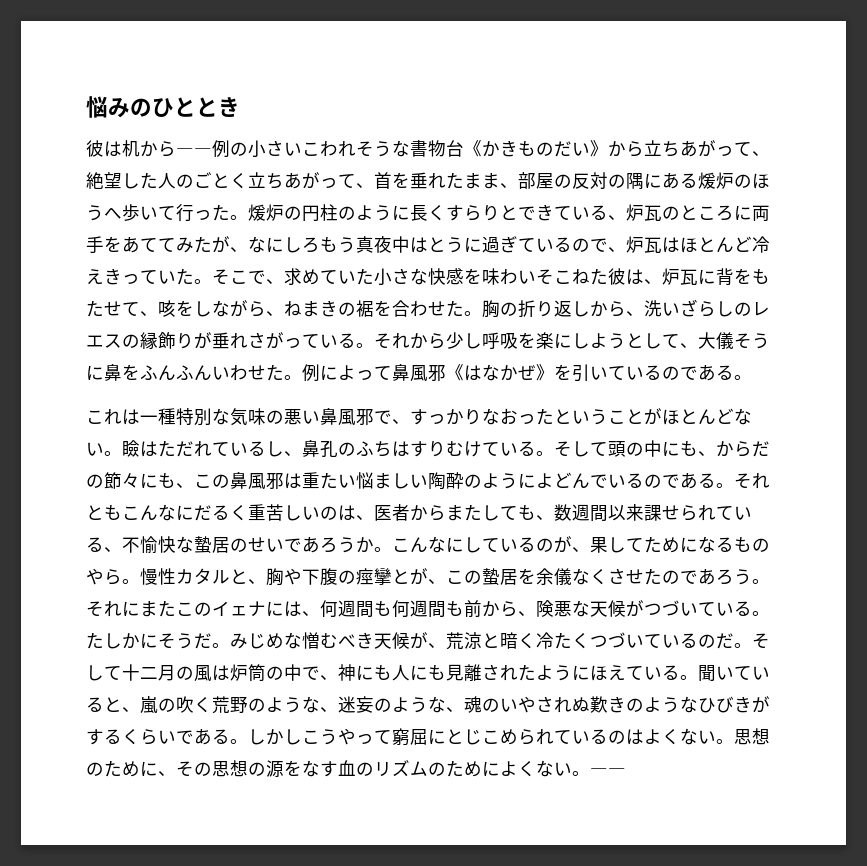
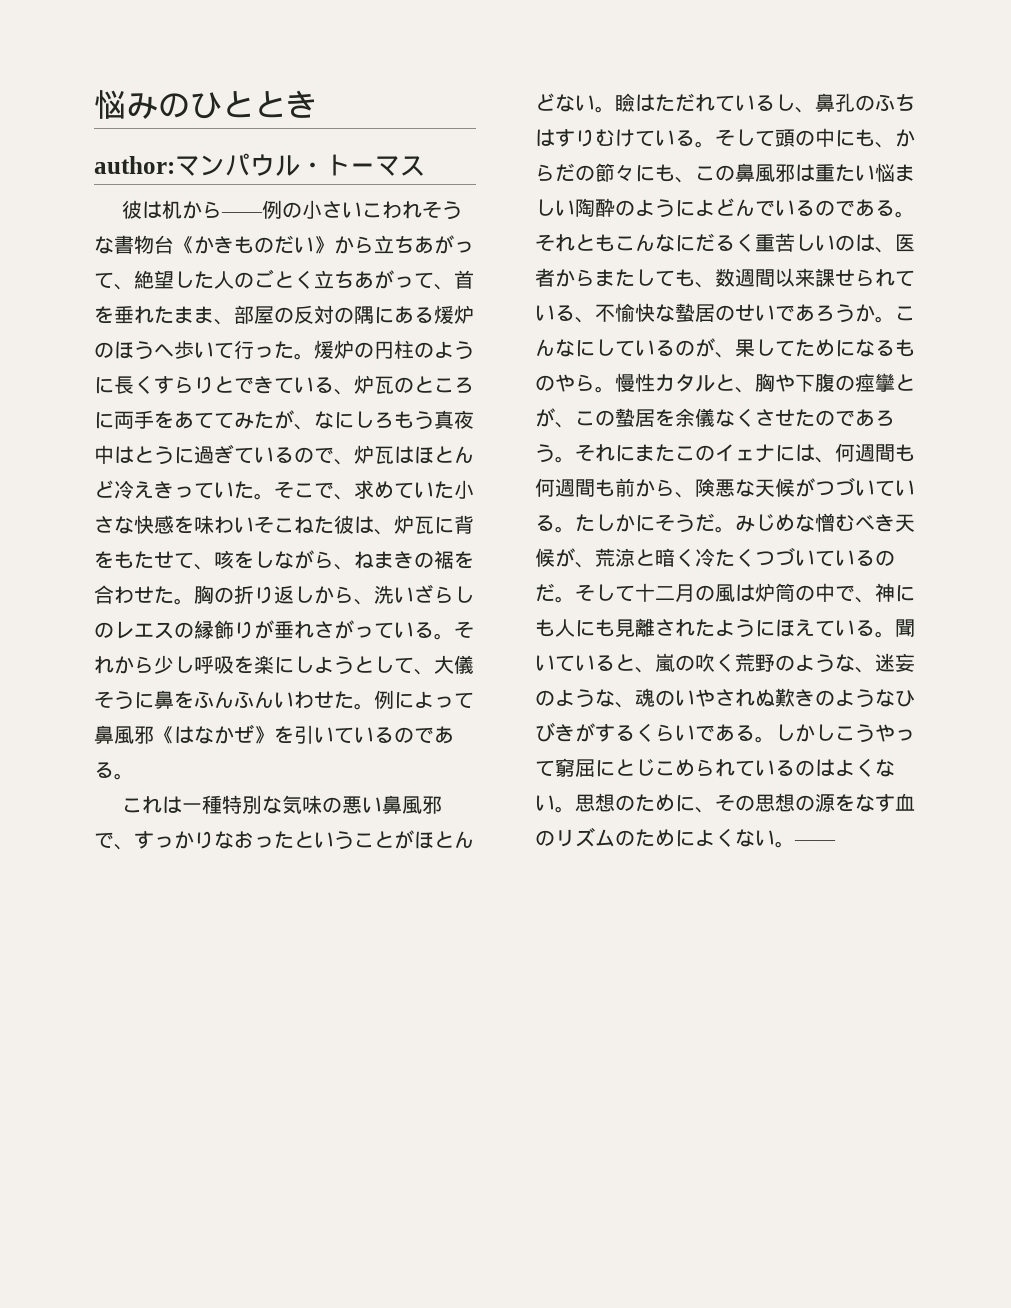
(240, 107) none -> [94,153,425,176] // author:マンパウル・トーマス

